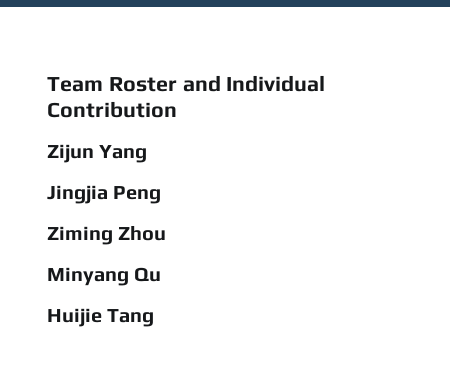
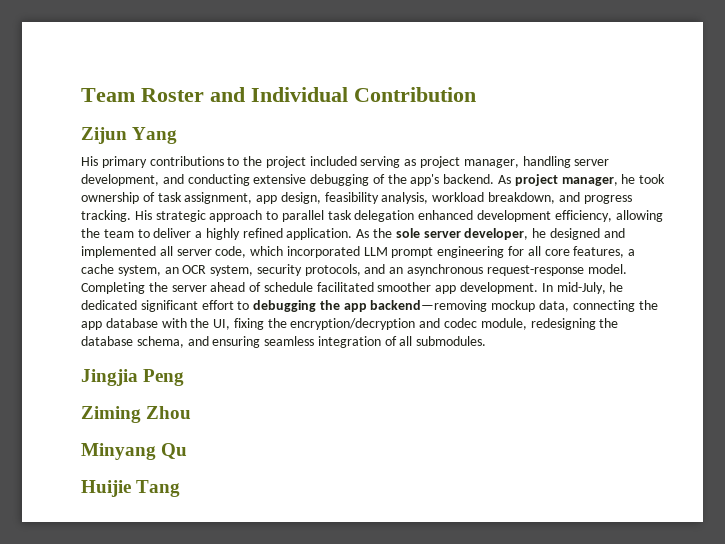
(148, 154) none -> [81,156,610,168] [81,174,666,186] [81,192,632,204] [81,210,663,222] [81,228,625,240] [81,246,636,258] [81,264,627,276] [81,282,624,294] [81,300,658,312] [81,318,619,330] [81,336,487,348] // His primary contributions to the project included serving as project manager, handling server development, and conducting extensive debugging of the app's backend. As project manager, he took ownership of task assignment, app design, feasibility analysis, workload breakdown, and progress tracking. His strategic approach to parallel task delegation enhanced development efficiency, allowing the team to deliver a highly refined application. As the sole server developer, he designed and implemented all server code, which incorporated LLM prompt engineering for all core features, a cache system, an OCR system, security protocols, and an asynchronous request-response model. Completing the server ahead of schedule facilitated smoother app development. In mid-July, he dedicated significant effort to debugging the app backend—removing mockup data, connecting the app database with the UI, fixing the encryption/decryption and codec module, redesigning the database schema, and ensuring seamless integration of all submodules.

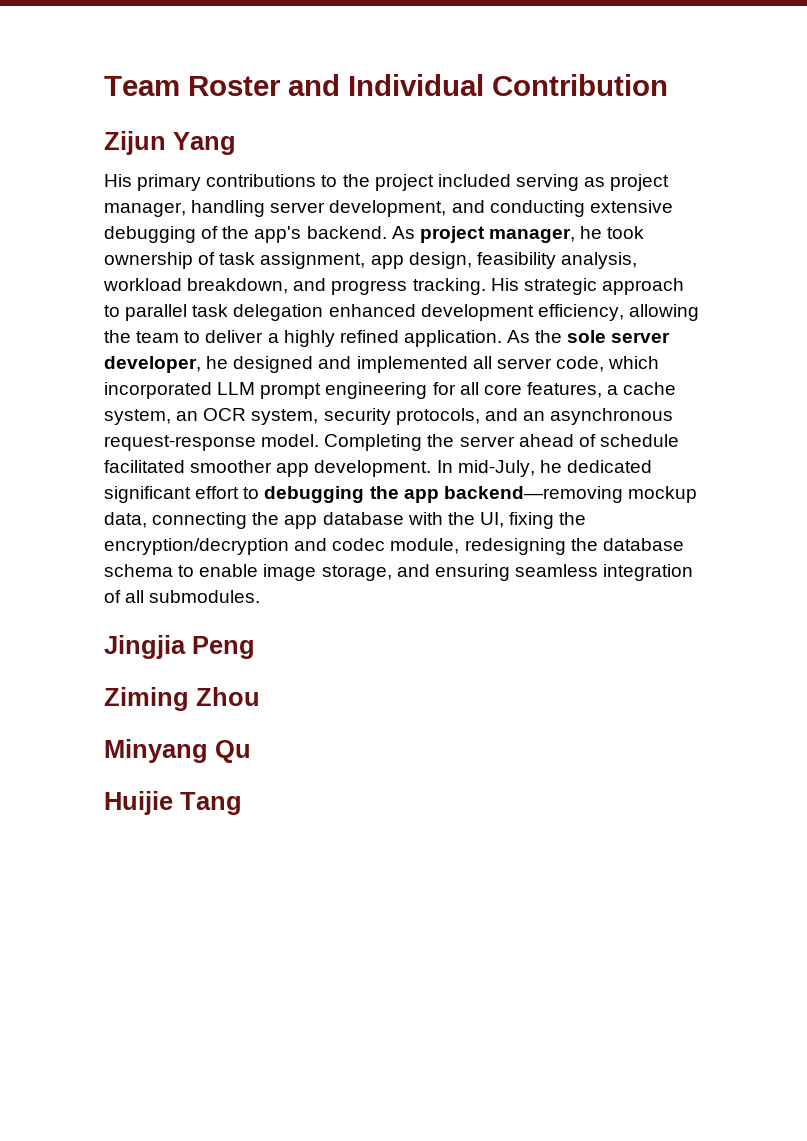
[136,336,184,348] schema, -> [104,564,392,581] schema to enable image storage,

